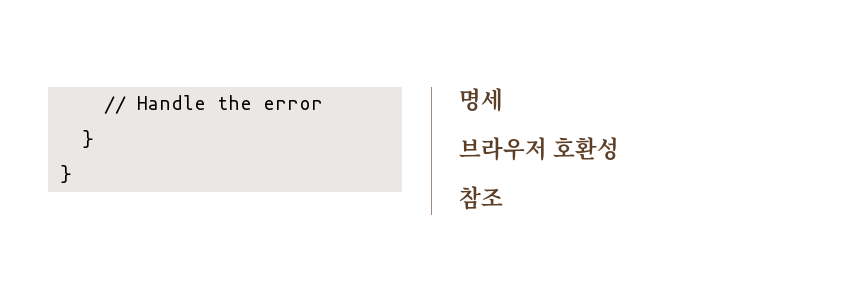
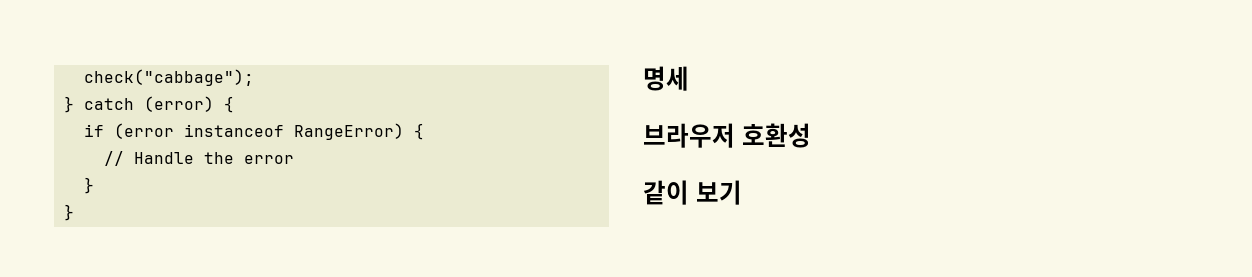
(104, 105) none -> [84,69,255,86] [64,96,235,113] [84,123,425,140] check("cabbage"); // } catch (error) { // if (error instanceof RangeError) { //
[459,186,503,210] 참조 -> [643,180,742,205] 같이 보기

